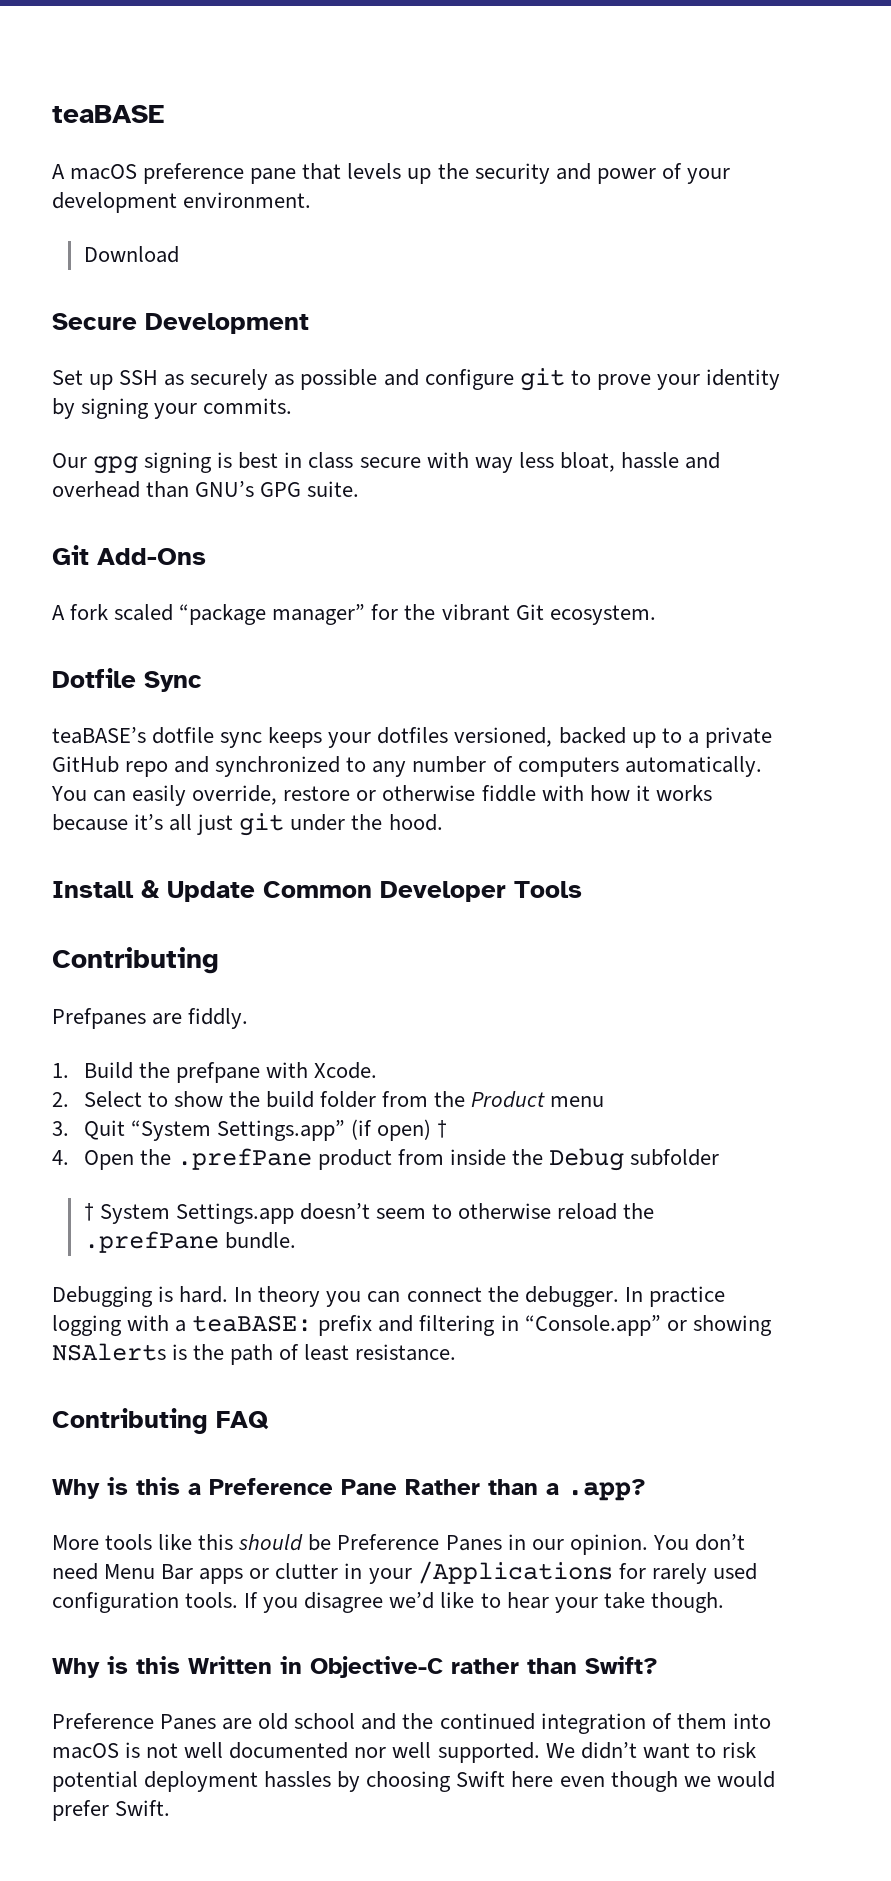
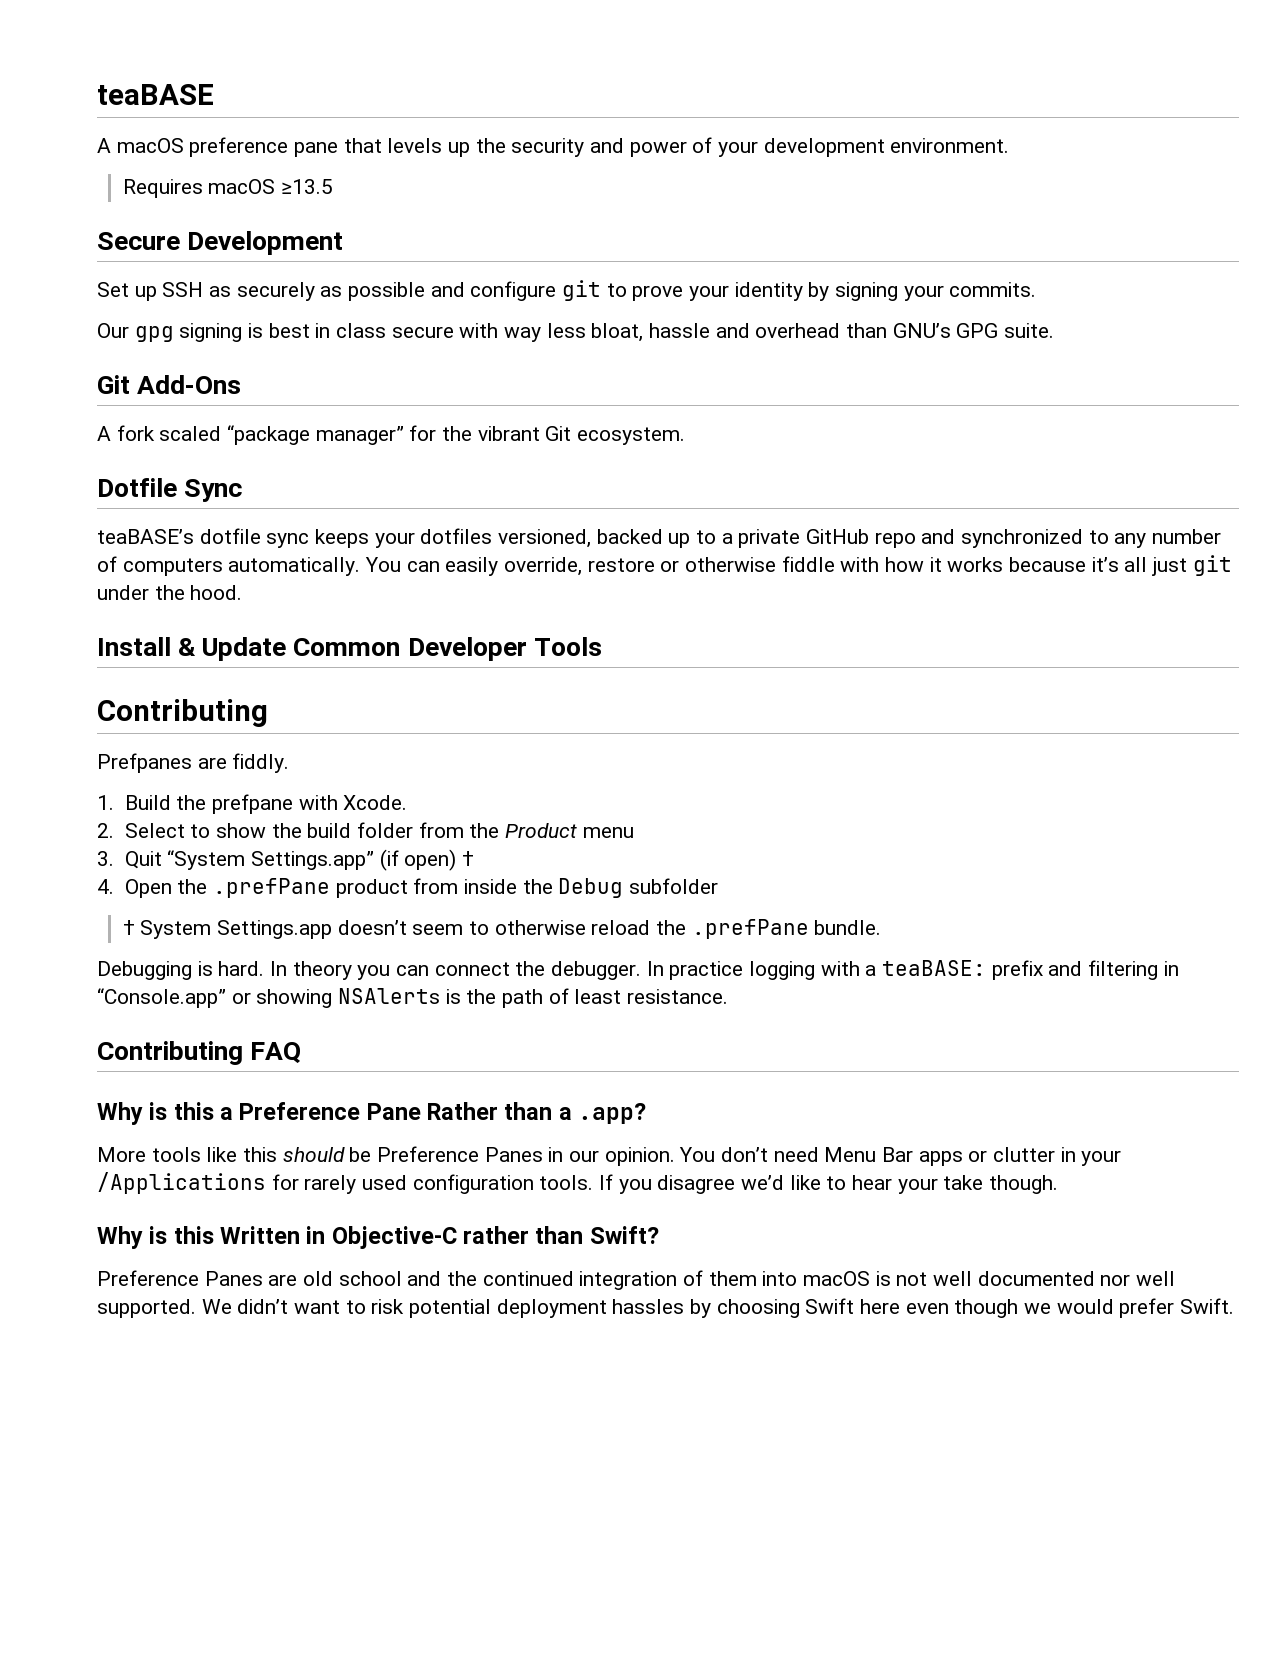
[83,246,179,263] Download -> [122,179,333,198] Requires macOS ≥13.5

